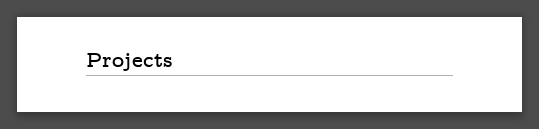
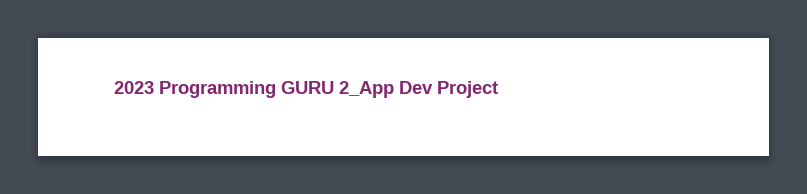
[86,53,173,71] Projects -> [114,81,498,98] 2023 Programming GURU 2_App Dev Project

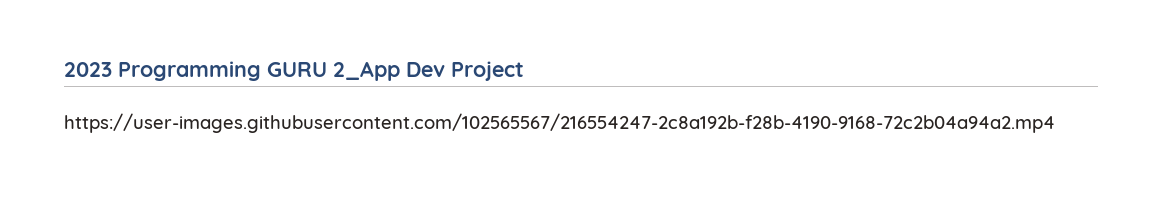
(498, 89) none -> [64,113,1055,133] // https://user-images.githubusercontent.com/102565567/216554247-2c8a192b-f28b-4190-9168-72c2b04a94a2.mp4

